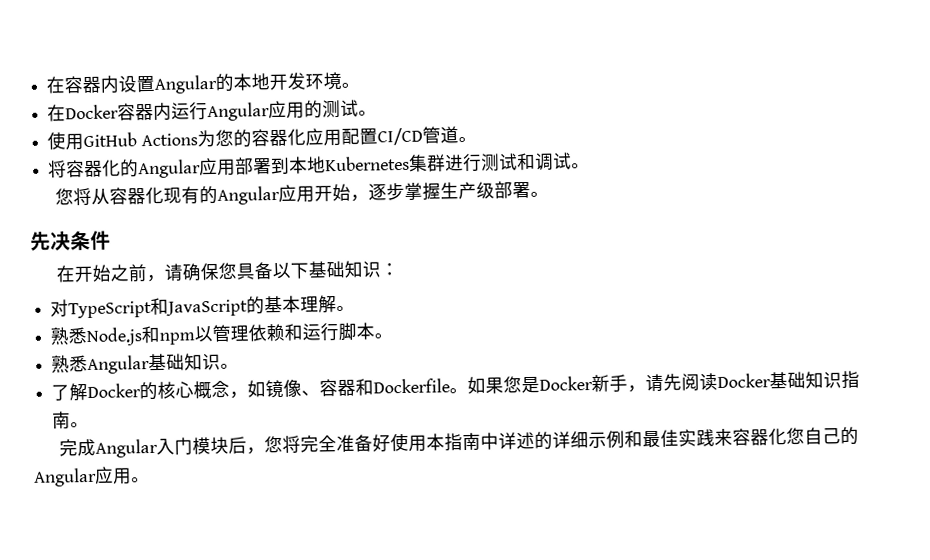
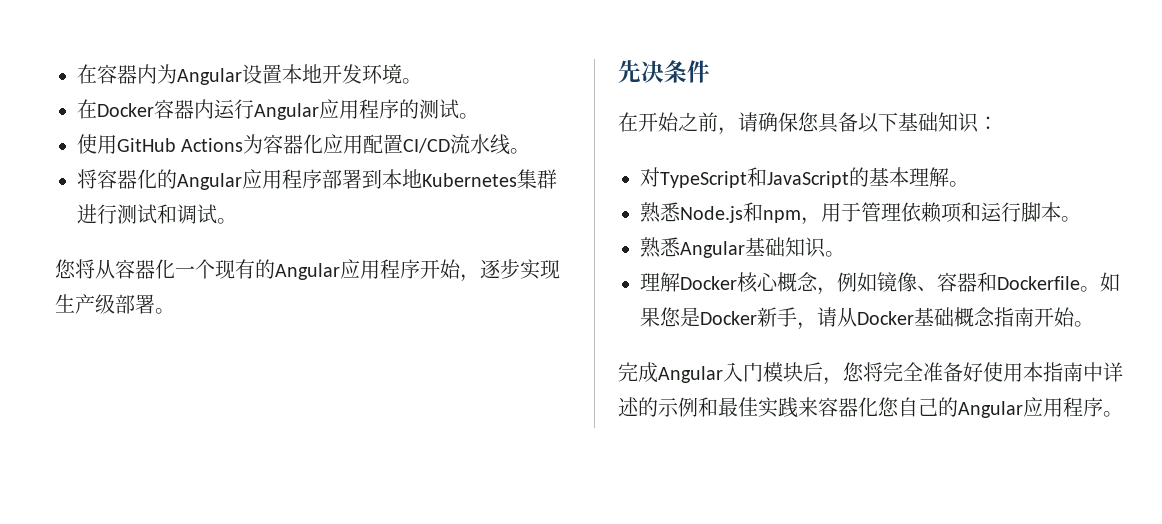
[118,73,235,94] 设置Angular的 -> [157,64,282,85] 为Angular设置
(306, 110) none -> [359,99,399,119] 程序
[214,129,252,148] 您的 -> (264, 144) none
[421,126,459,144] 管道 -> [450,134,511,155] 流水线
(237, 167) none -> [282,169,322,189] 程序
(165, 195) none -> [175,259,215,279] 一个
(316, 194) none -> [380,259,420,279] 程序
[404,182,442,201] 掌握 -> [520,259,560,280] 实现
[194,325,214,343] 以 -> [801,202,861,225] ，用于
(286, 332) none -> [941,202,962,223] 项
[51,381,159,402] 了解Docker的 -> [640,272,737,292] 理解Docker
(249, 395) none -> [837,272,857,292] 例
[663,372,719,391] 先阅读 -> [837,307,857,327] 从
[805,370,861,390] [52,411,72,429] 知识指南 -> [954,307,1075,327] 概念指南开始
[552,431,590,449] 详细 -> (658, 407) none
(132, 476) none -> [1063,397,1103,417] 程序

